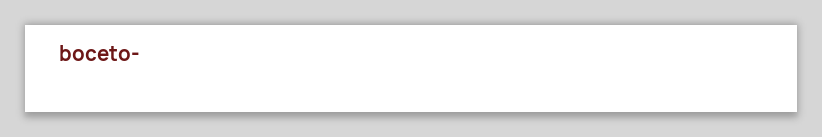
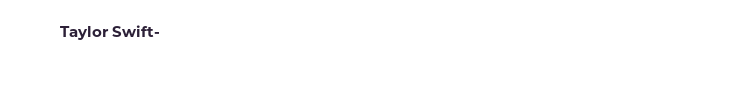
[59,45,140,61] boceto- -> [60,25,161,40] Taylor Swift-

